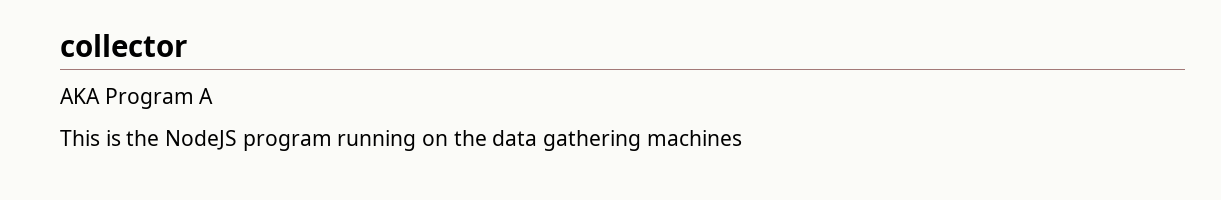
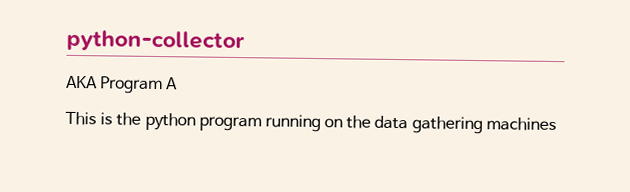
[60,34,187,57] collector -> [66,29,245,53] python-collector
[165,130,238,150] NodeJS -> [144,112,196,131] python

